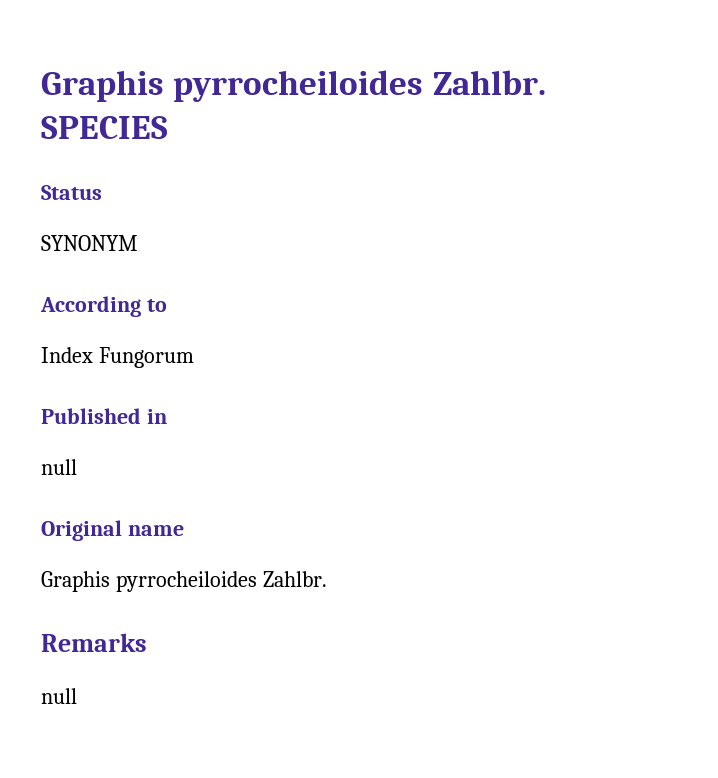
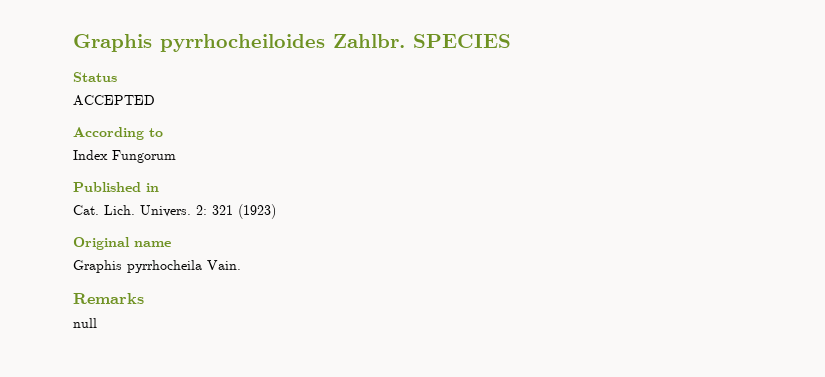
[41,70,424,102] Graphis pyrrocheiloides -> [73,34,325,52] Graphis pyrrhocheiloides
[41,235,138,251] SYNONYM -> [73,95,155,106] ACCEPTED
[41,459,77,475] null -> [73,204,276,219] Cat. Lich. Univers. 2: 321 (1923)
[115,571,327,592] pyrrocheiloides Zahlbr. -> [127,260,241,273] pyrrhocheila Vain.

